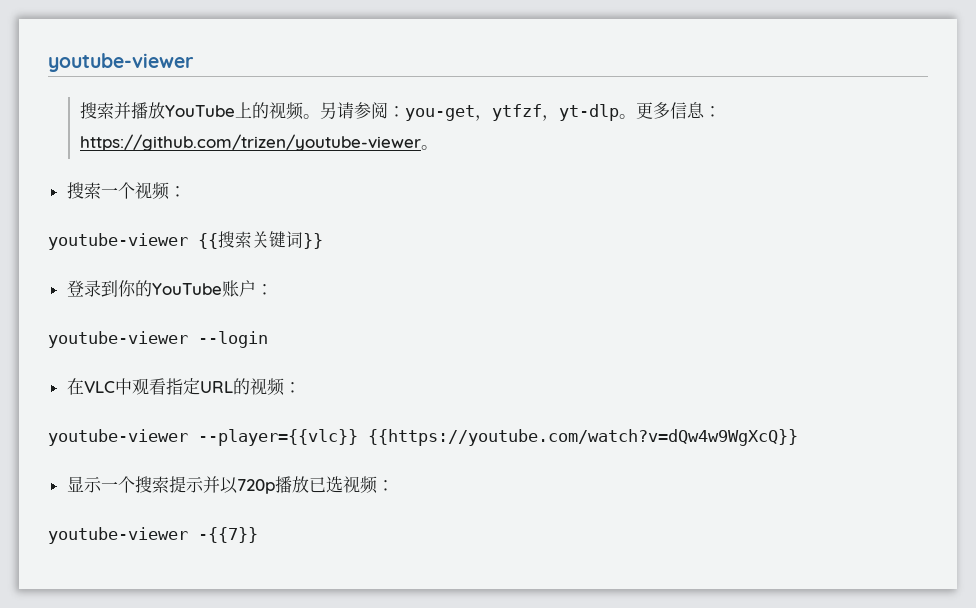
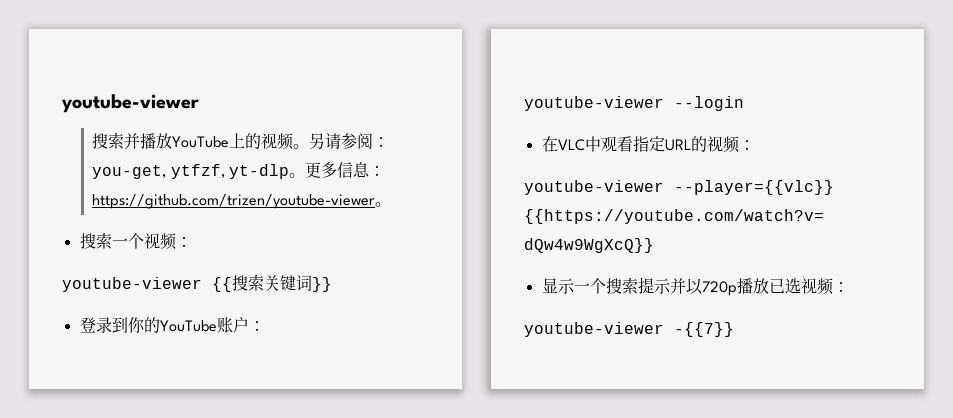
[404,104,559,121] you-get，ytfzf， -> [92,164,225,179] you-get, ytfzf,

